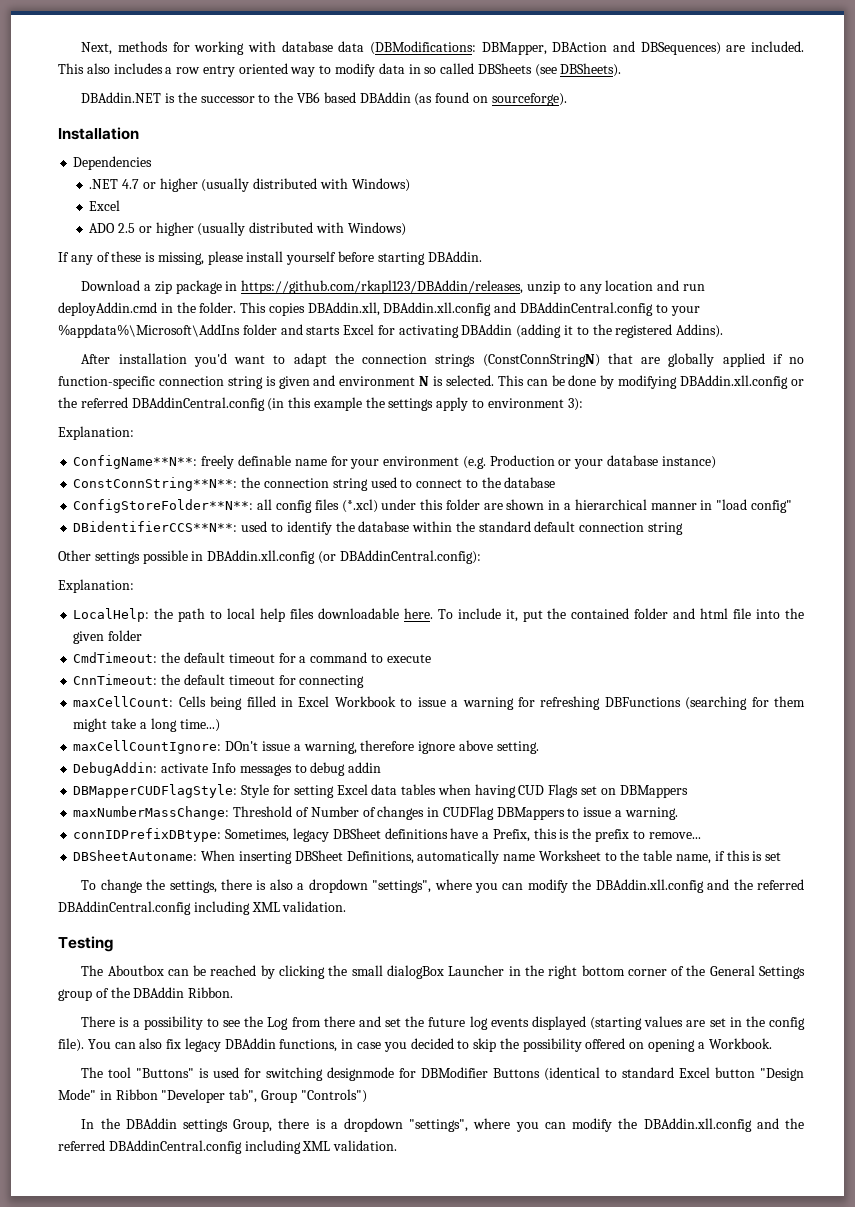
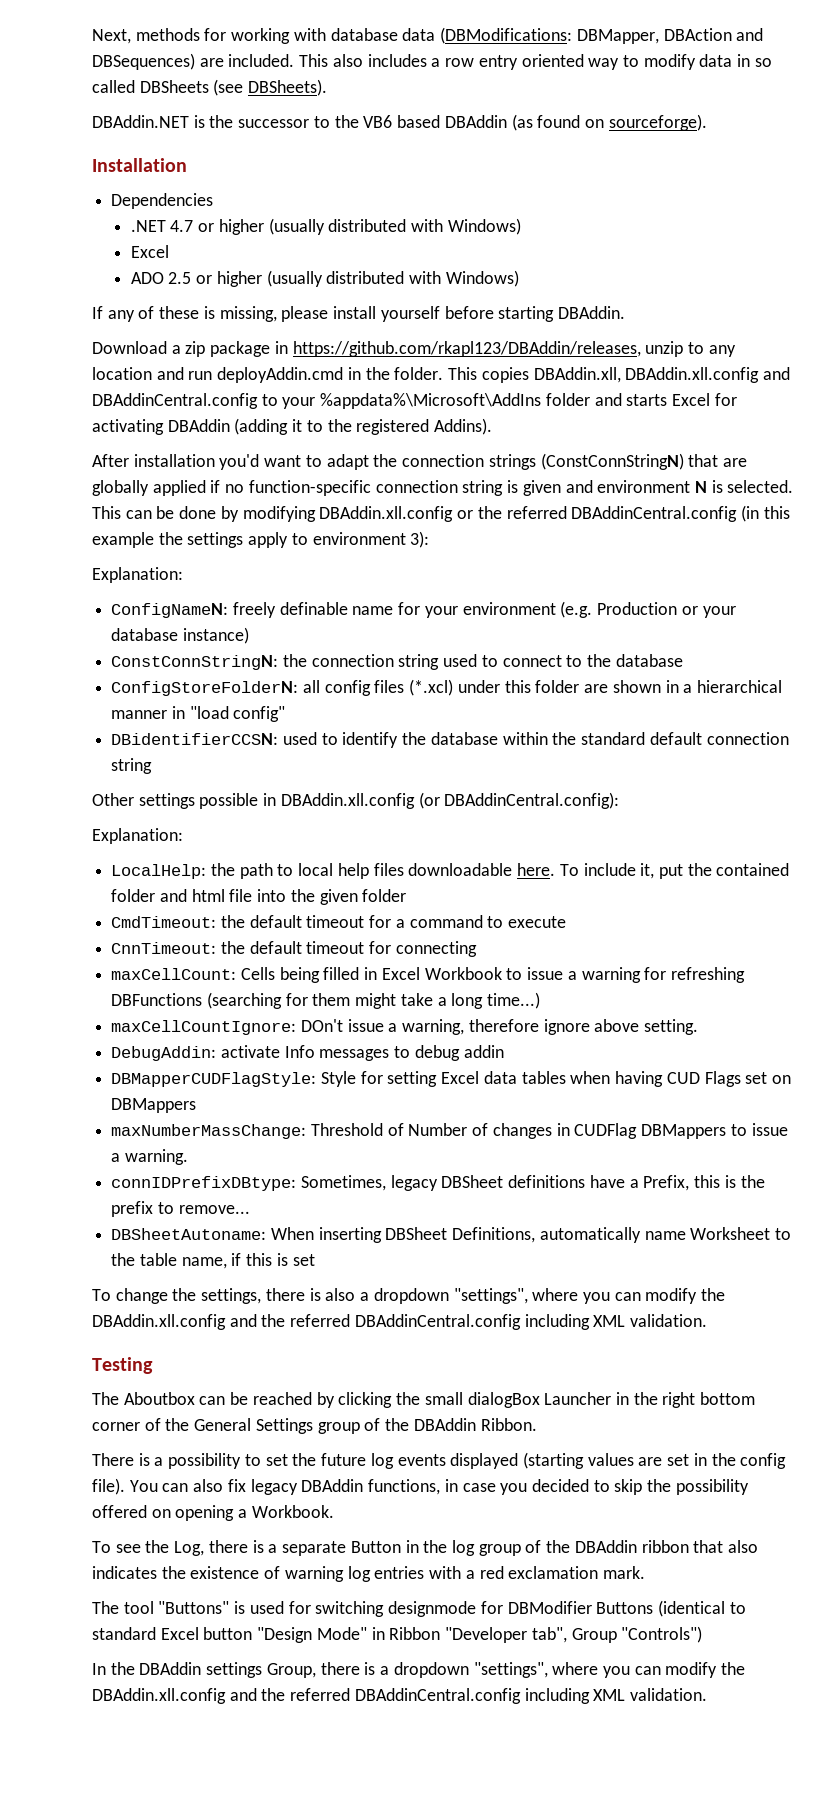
[73,455,198,469] ConfigName**N**: -> [111,603,229,618] ConfigNameN:
[73,477,238,491] ConstConnString**N**: -> [111,655,279,670] ConstConnStringN:
[73,499,254,513] ConfigStoreFolder**N**: -> [111,681,299,696] ConfigStoreFolderN:
[73,521,238,532] DBidentifierCCS**N**: -> [111,733,279,745] DBidentifierCCSN:
[223,1016,381,1030] see the Log from there and -> (261, 1460) none
(772, 1043) none -> [92,1540,759,1556] [92,1566,645,1582] // To see the Log, there is a separate Button in the log group of the DBAddin ribbon that also indicates the existence of warning log entries with a red exclamation mark.

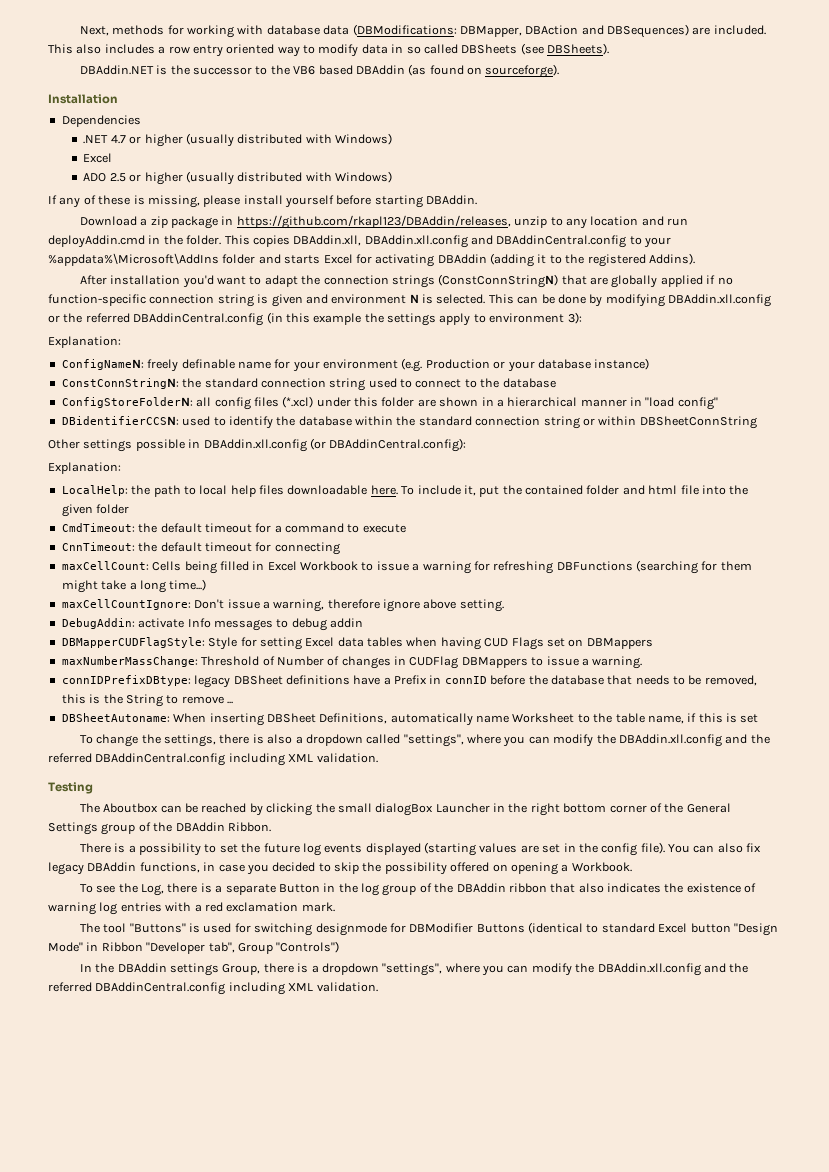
(307, 660) none -> [204,378,258,388] standard
[649,732,789,745] [111,758,153,774] default connection string -> [475,416,757,429] connection string or within DBSheetConnString
[300,1019,343,1032] DOn't -> [194,599,225,609] Don't
[300,1175,386,1191] Sometimes, -> (191, 680) none
[643,1175,765,1191] [111,1201,250,1217] Prefix, this is the prefix to remove... -> [394,675,757,686] [61,694,233,707] Prefix in connID before the database that needs to be removed, this is the String to remove ...
(449, 1296) none -> [366,734,401,744] called

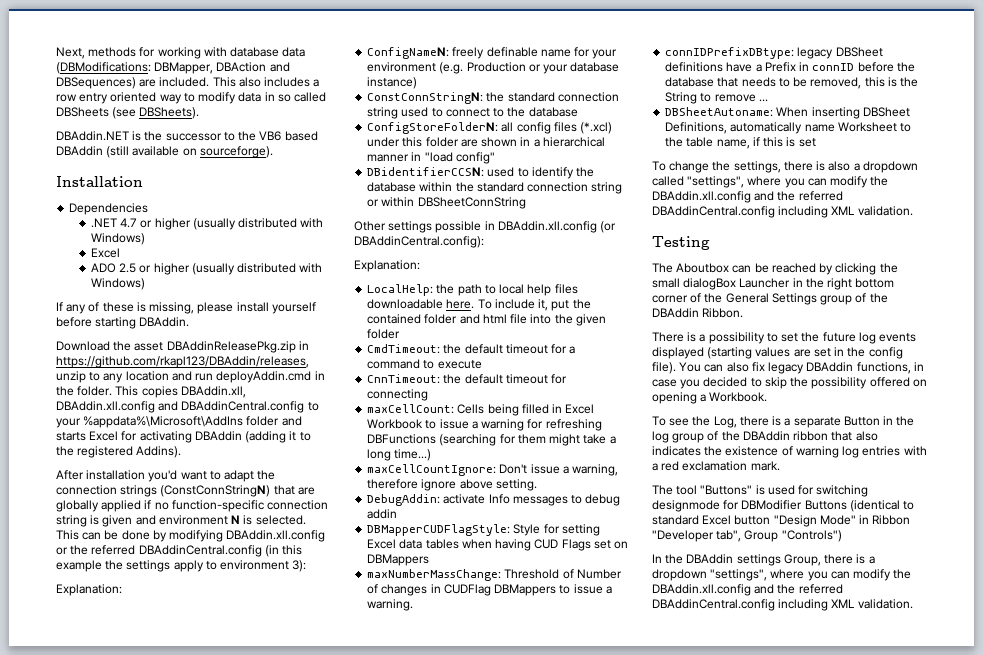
[408,64,464,76] (as found -> [106,146,180,158] (still available
[140,216,219,229] a zip package -> [113,341,296,353] the asset DBAddinReleasePkg.zip

